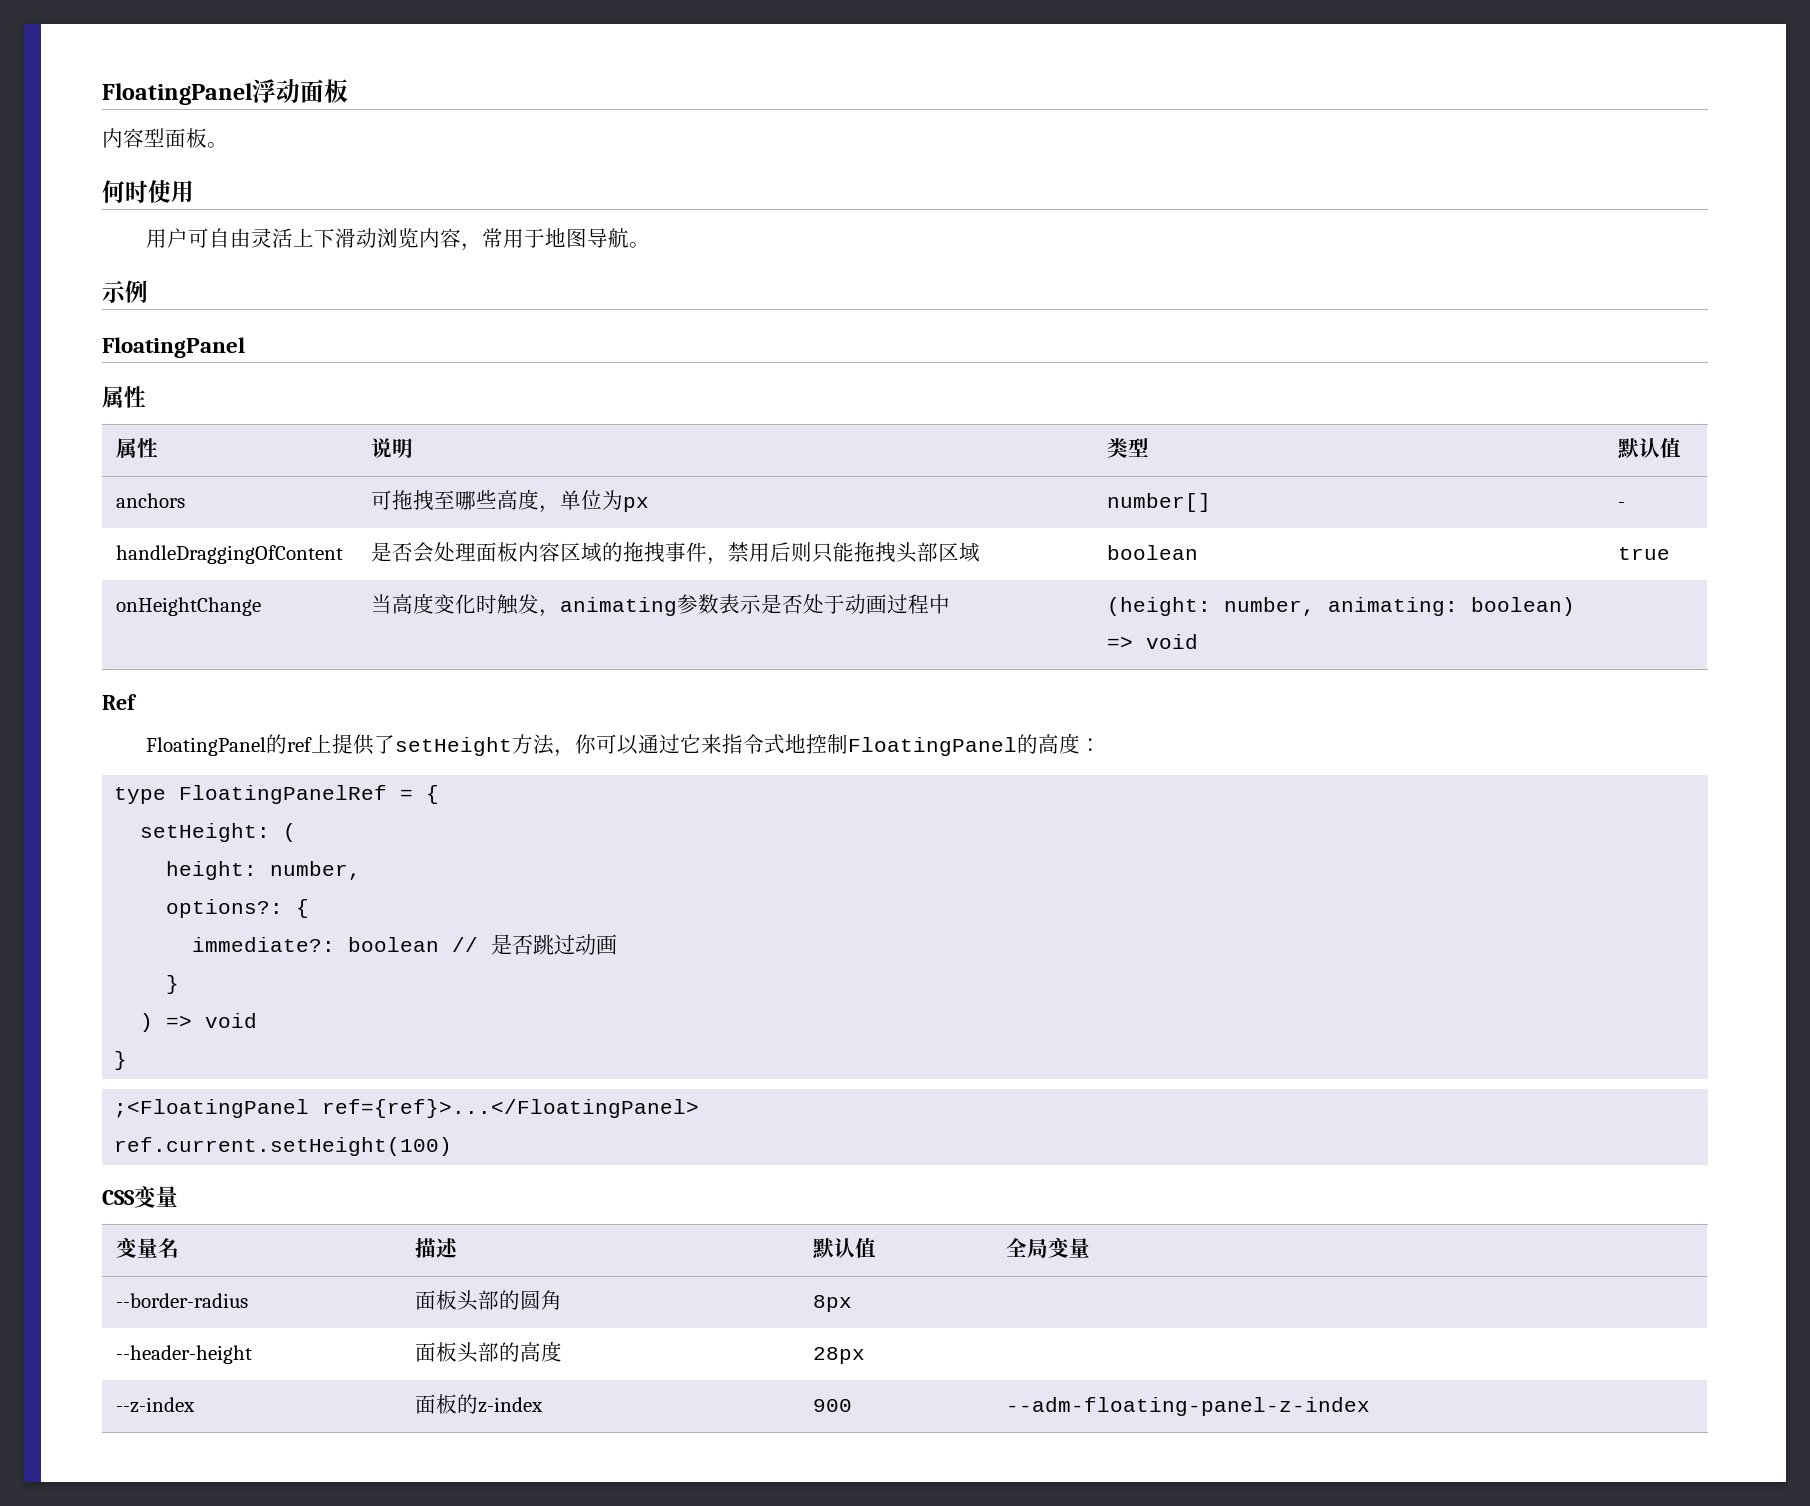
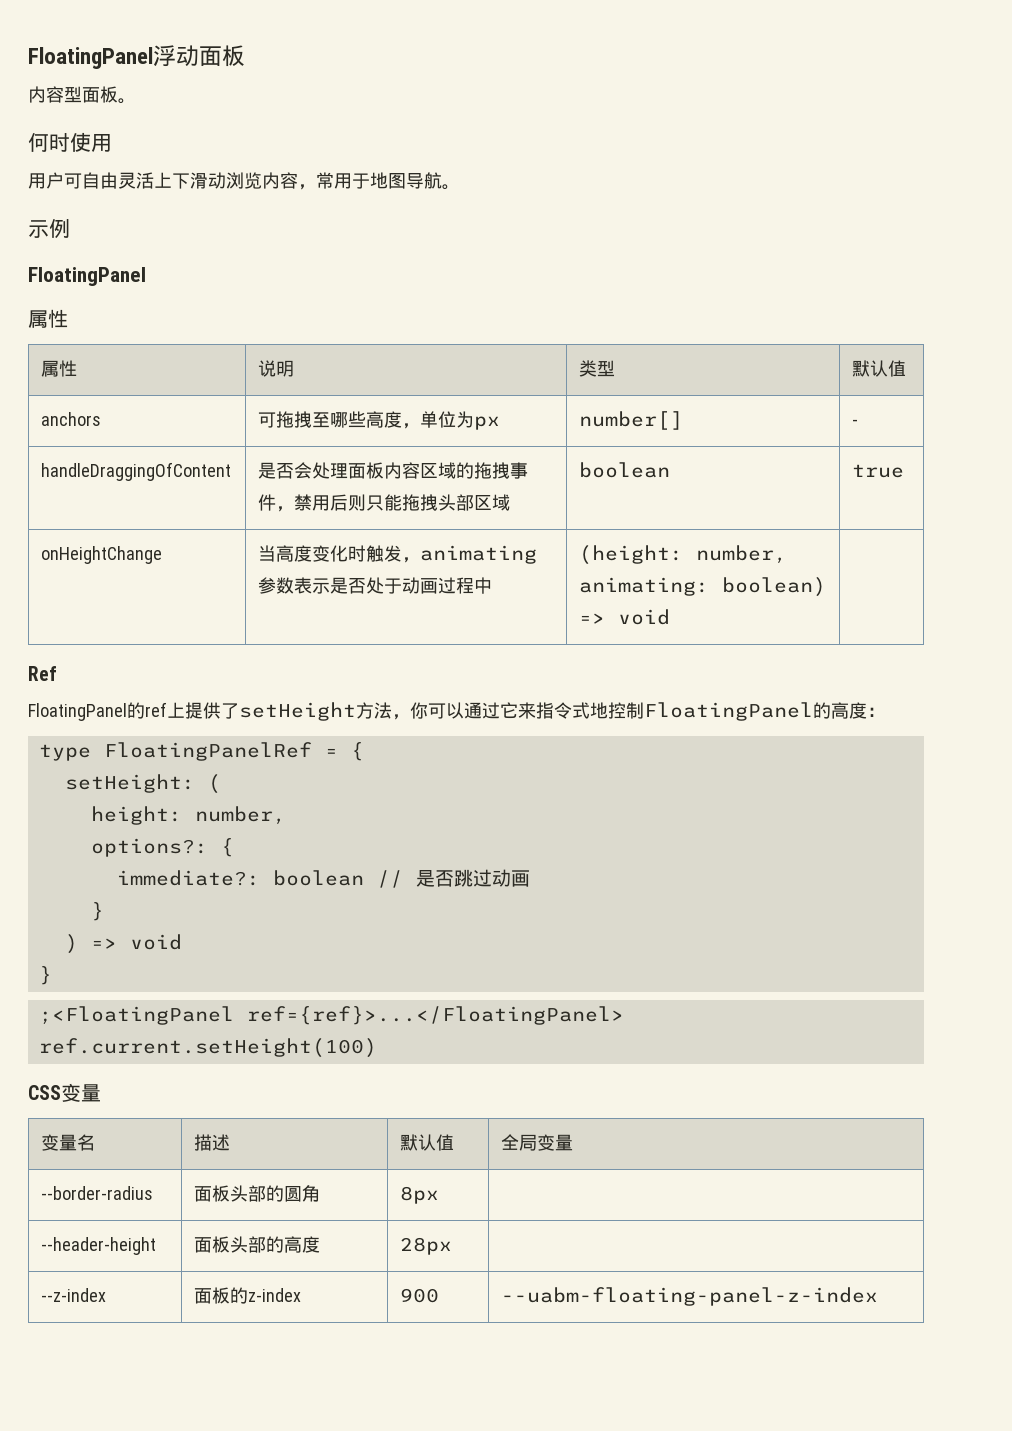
[1005,1397,1370,1416] --adm-floating-panel-z-index -> [501,1287,879,1306] --uabm-floating-panel-z-index

